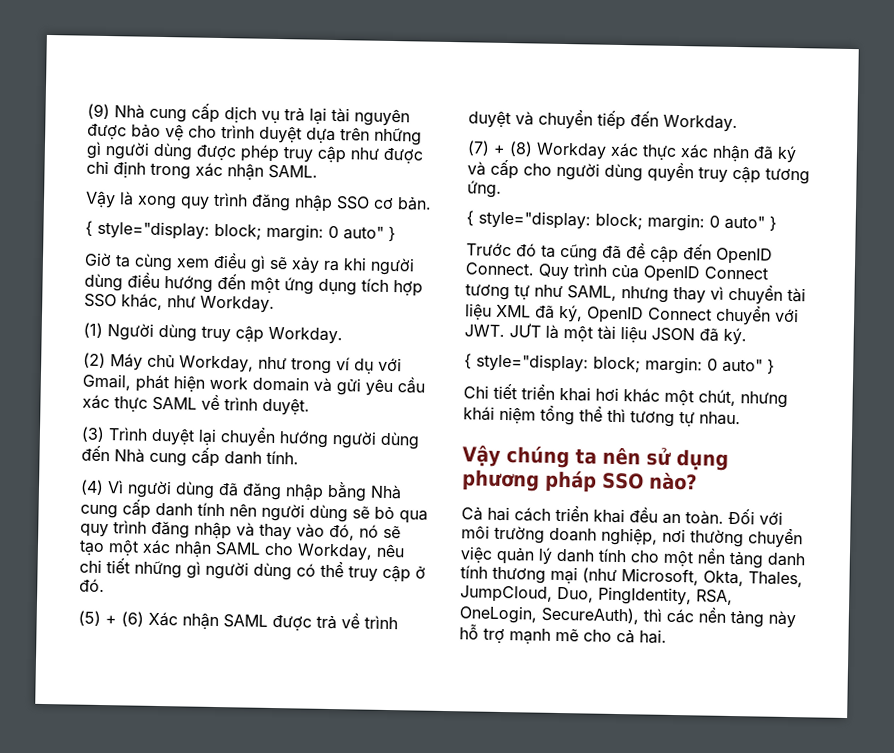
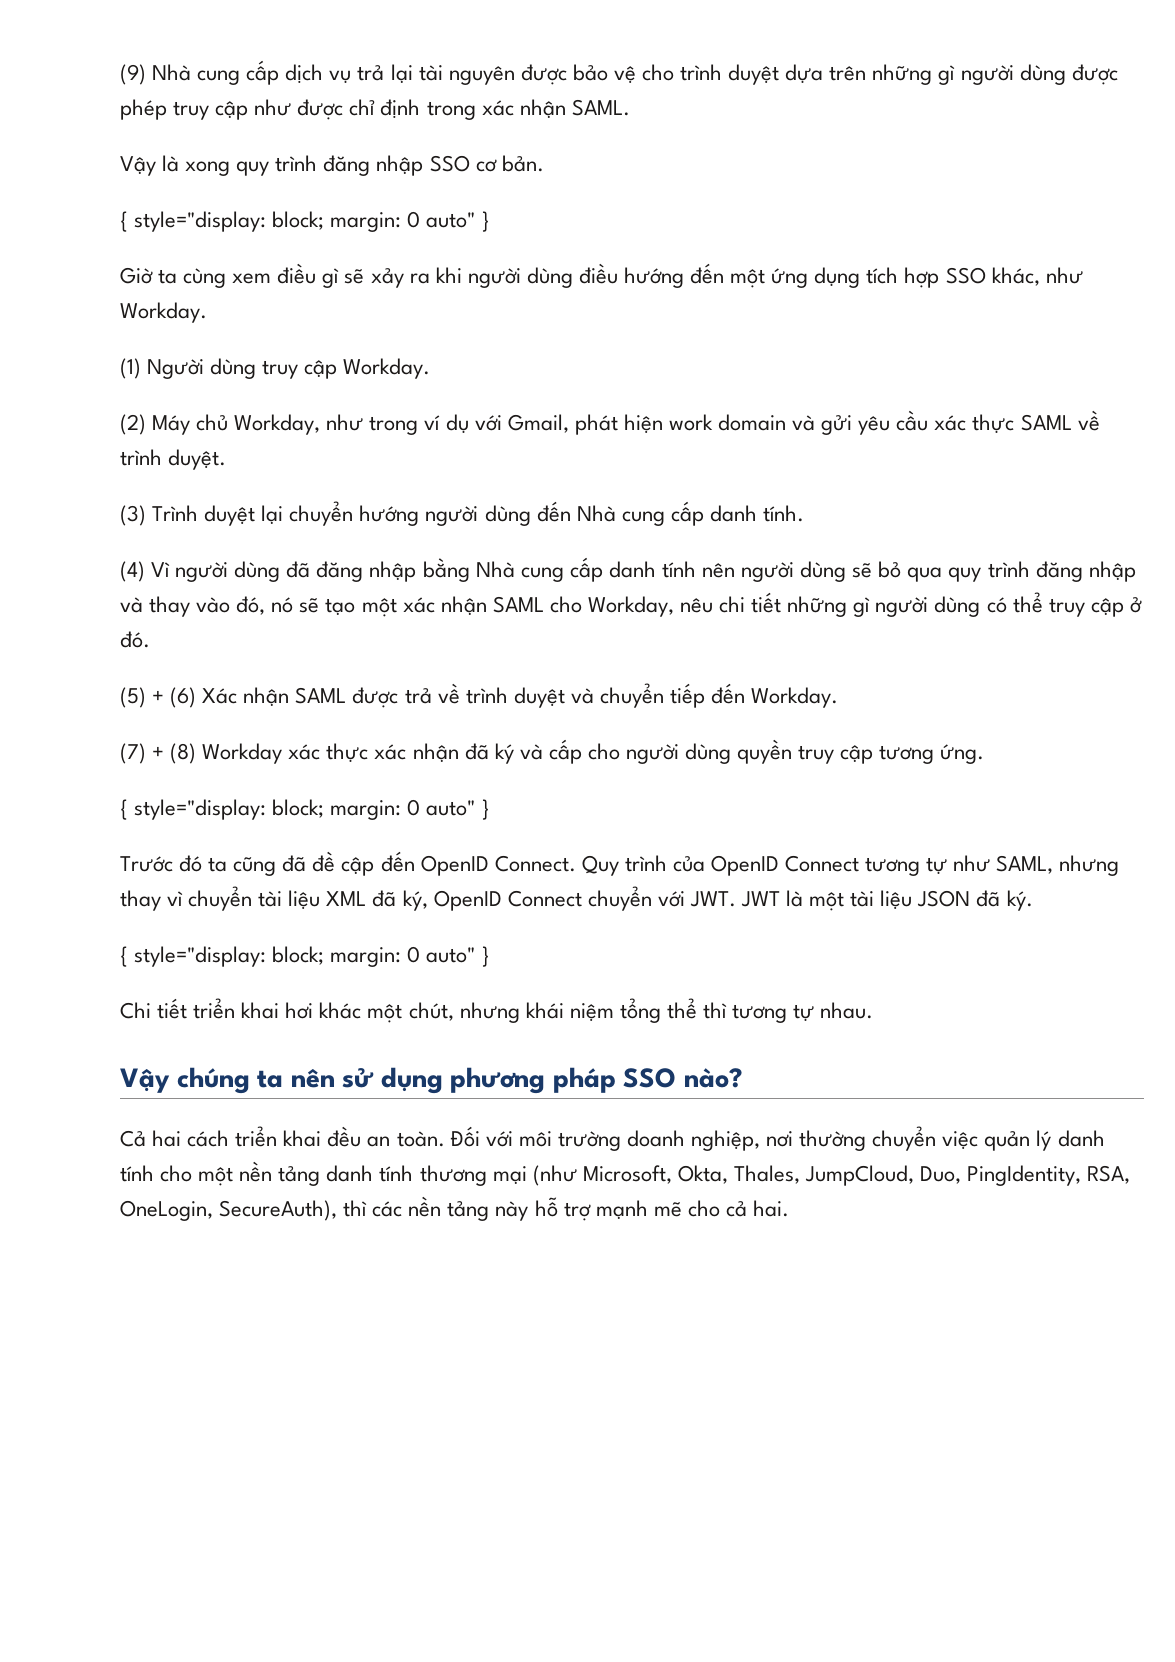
[509,323,541,338] JƯT -> [740,891,780,907] JWT

